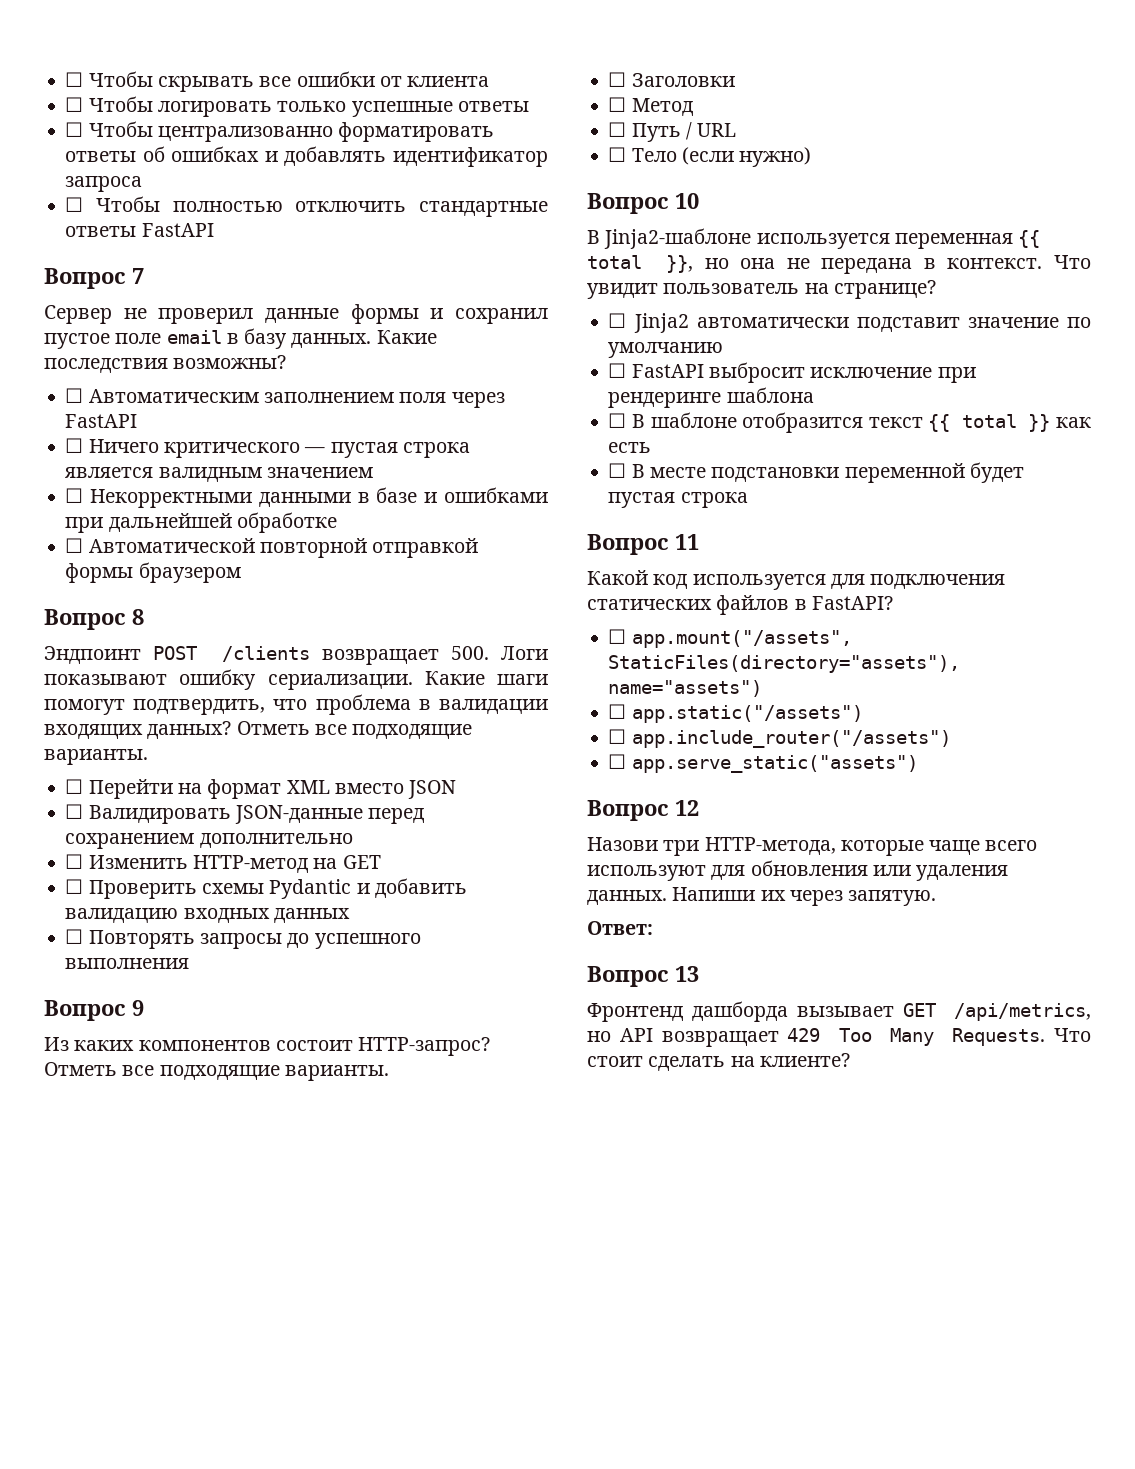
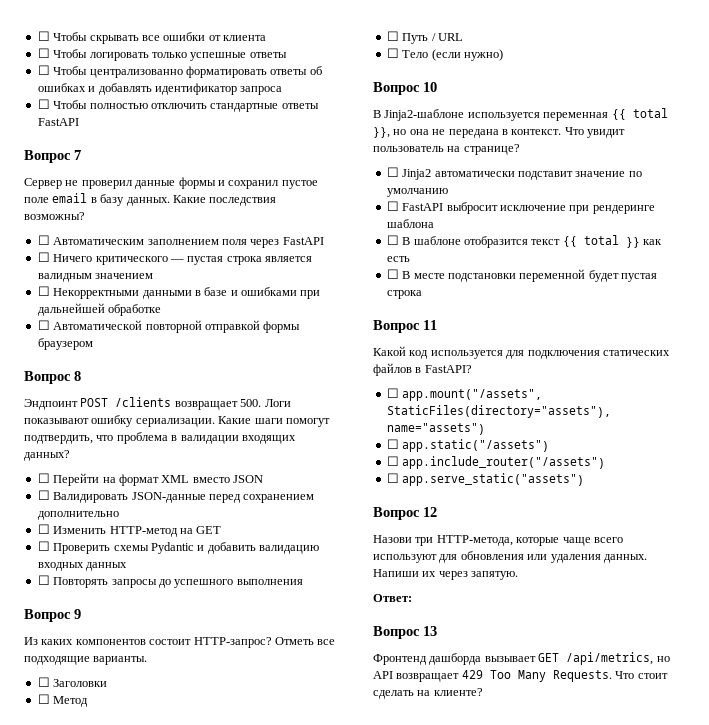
[236,721,473,739] [44,749,148,765] Отметь все подходящие варианты. -> (70, 455) none

